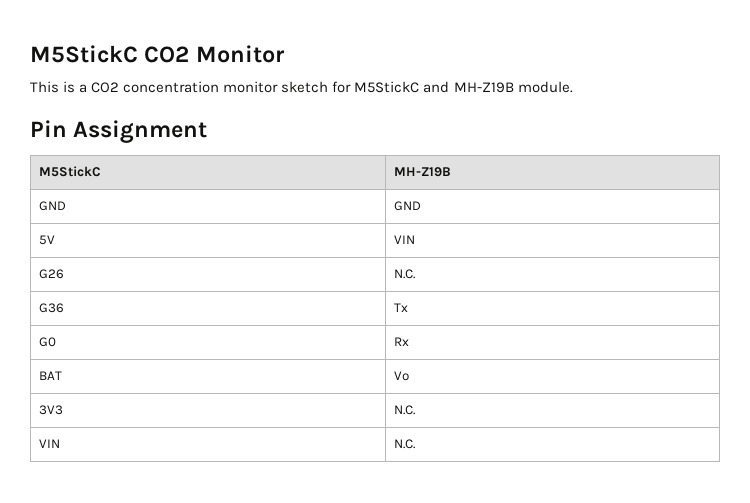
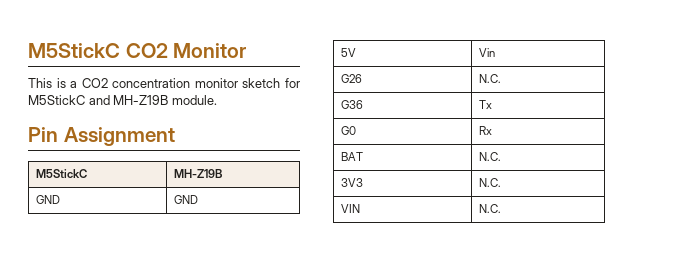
[394,235,416,244] VIN -> [479,48,496,57] Vin
[394,371,410,381] Vo -> [479,152,502,161] N.C.

